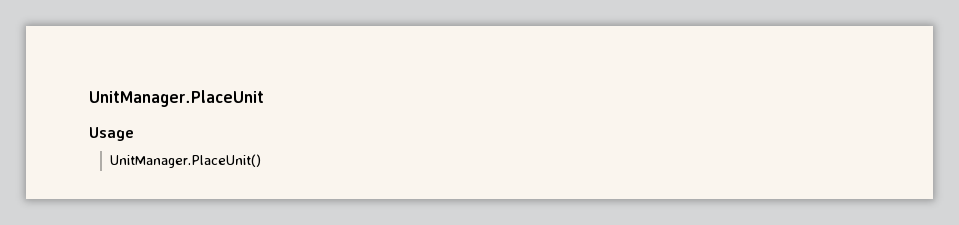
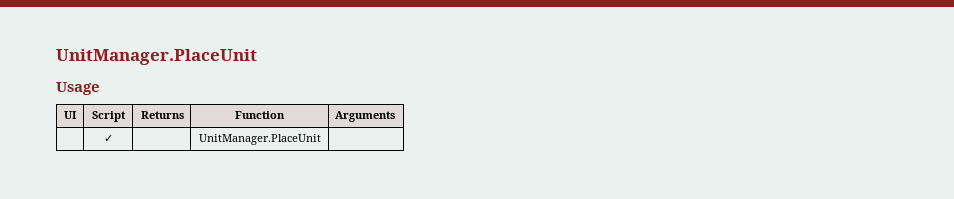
[109,154,261,168] // UnitManager.PlaceUnit() -> [64,111,77,119] [91,111,126,122] [140,111,184,119] [234,111,285,119] [335,111,396,122] [103,135,113,142] [198,134,321,145] // UI | Script | Returns | Function | Arguments // | ✓ | | UnitManager.PlaceUnit |

